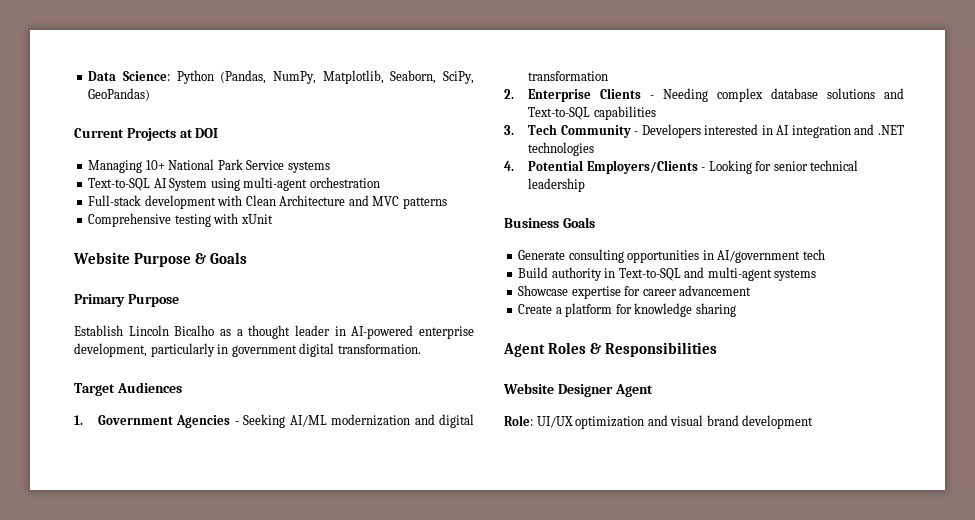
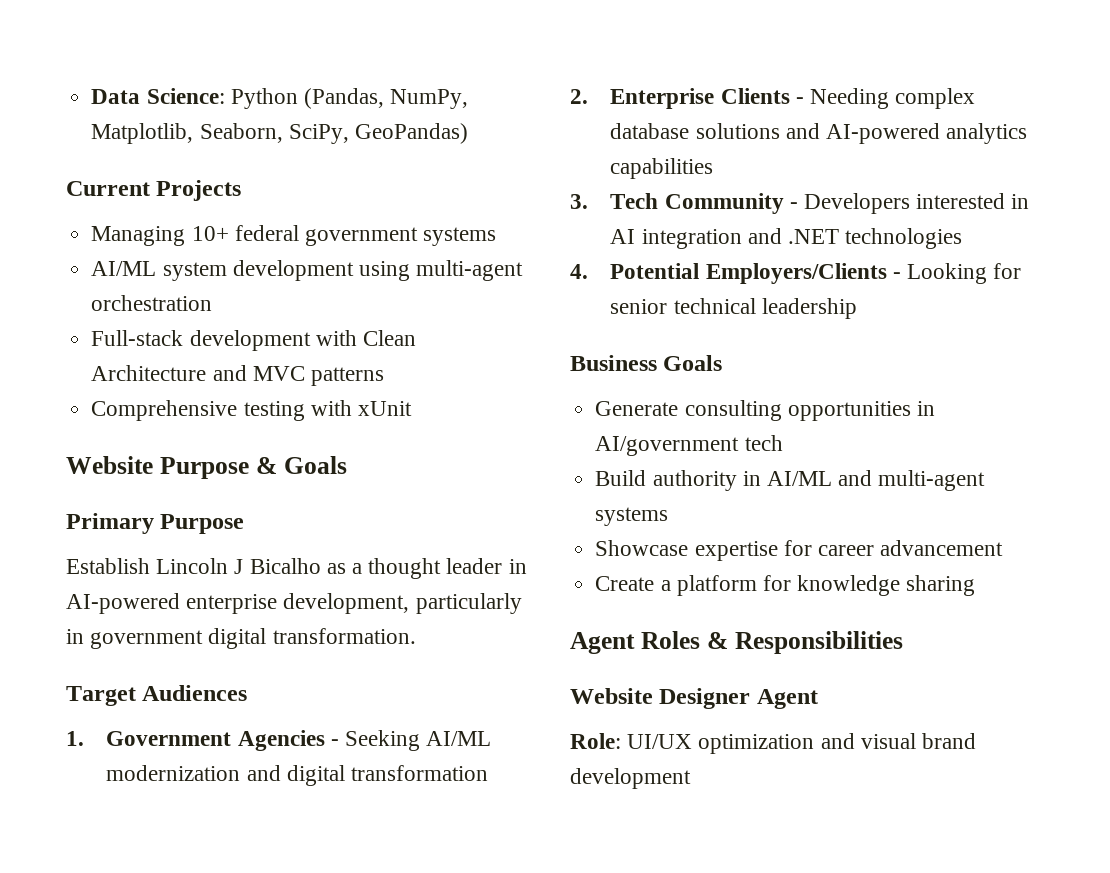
[179,128,219,138] at DOI -> (242, 190) none
[168,159,330,173] [88,178,208,191] National Park Service systems // Text-to-SQL AI System -> [234,225,497,246] [91,260,354,281] federal government systems // AI/ML system development
(169, 330) none -> [234,559,244,574] J
[527,107,590,120] Text-to-SQL -> [826,123,1028,144] AI-powered analytics
[618,268,681,281] Text-to-SQL -> [766,471,832,486] AI/ML

